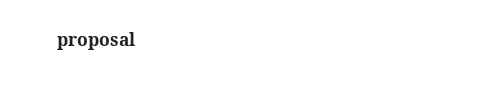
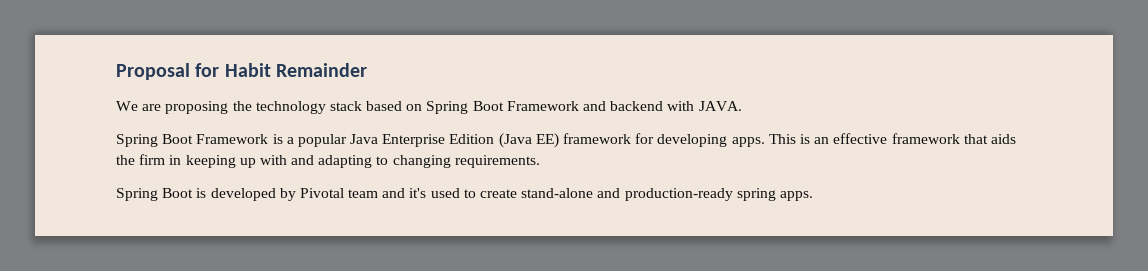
[57,32,135,50] proposal -> [116,63,367,80] [116,101,742,114] [116,133,1016,148] [116,154,540,168] [116,188,813,201] Proposal for Habit Remainder // We are proposing the technology stack based on Spring Boot Framework and backend with JAVA. // Spring Boot Framework is a popular Java Enterprise Edition (Java EE) framework for developing apps. This is an effective framework that aids the firm in keeping up with and adapting to changing requirements. // Spring Boot is developed by Pivotal team and it's used to create stand-alone and production-ready spring apps.

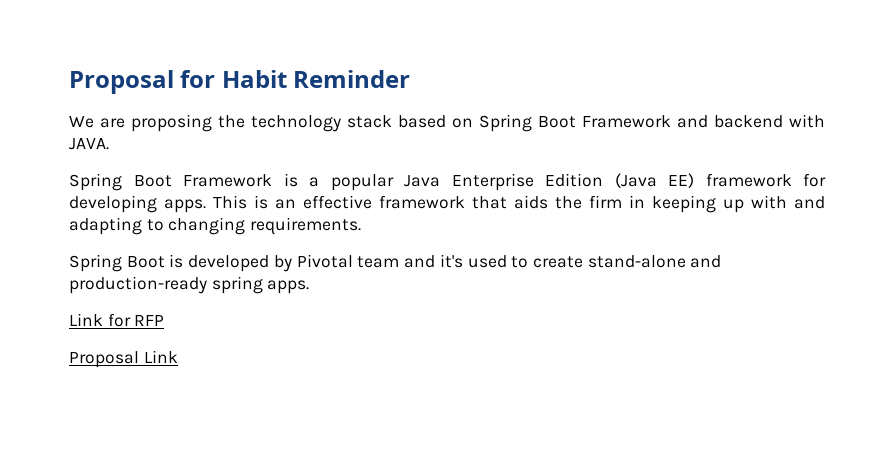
[275,63,367,77] Remainder -> [293,70,411,88] Reminder
(813, 196) none -> [69,313,165,327] [69,350,178,368] // Link for RFP // Proposal Link

